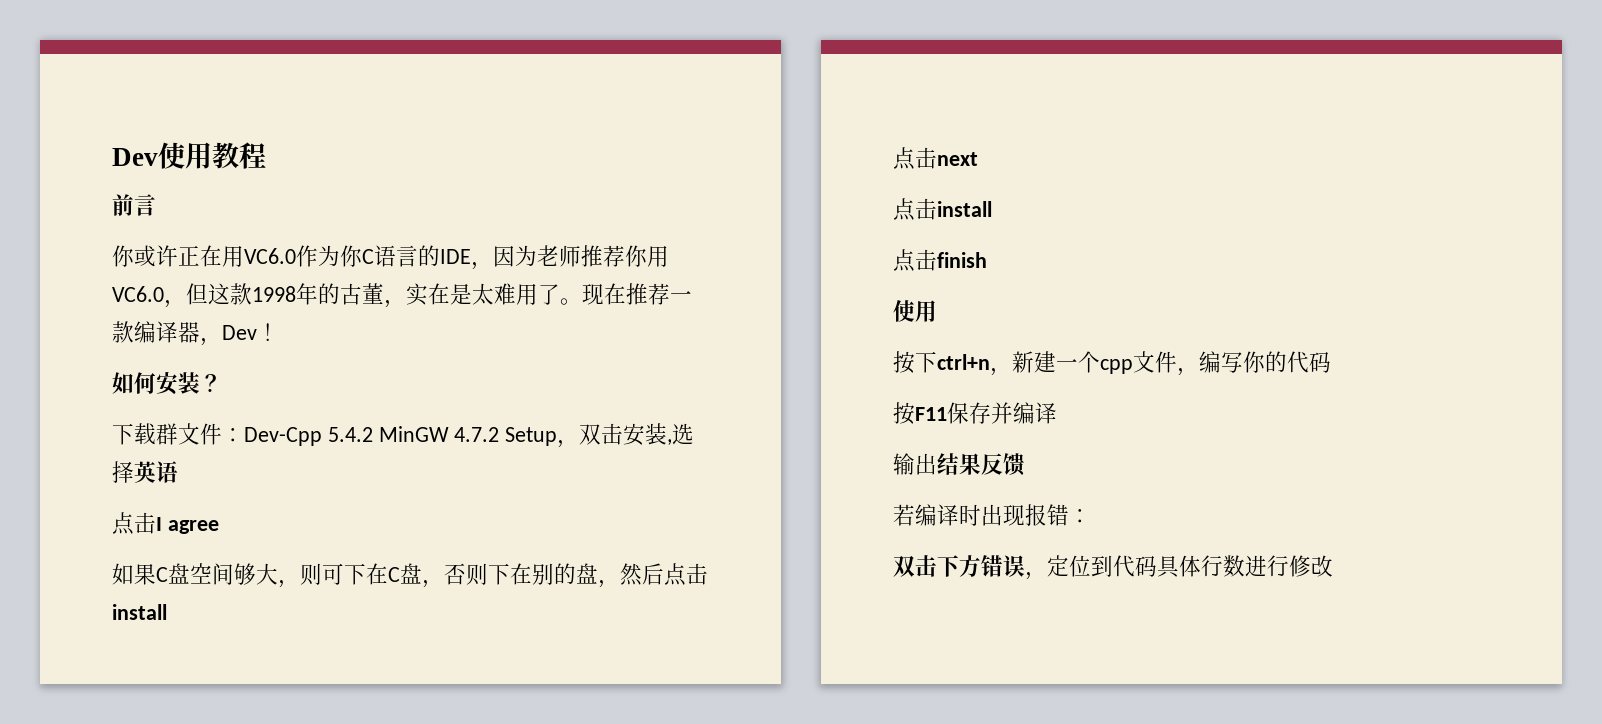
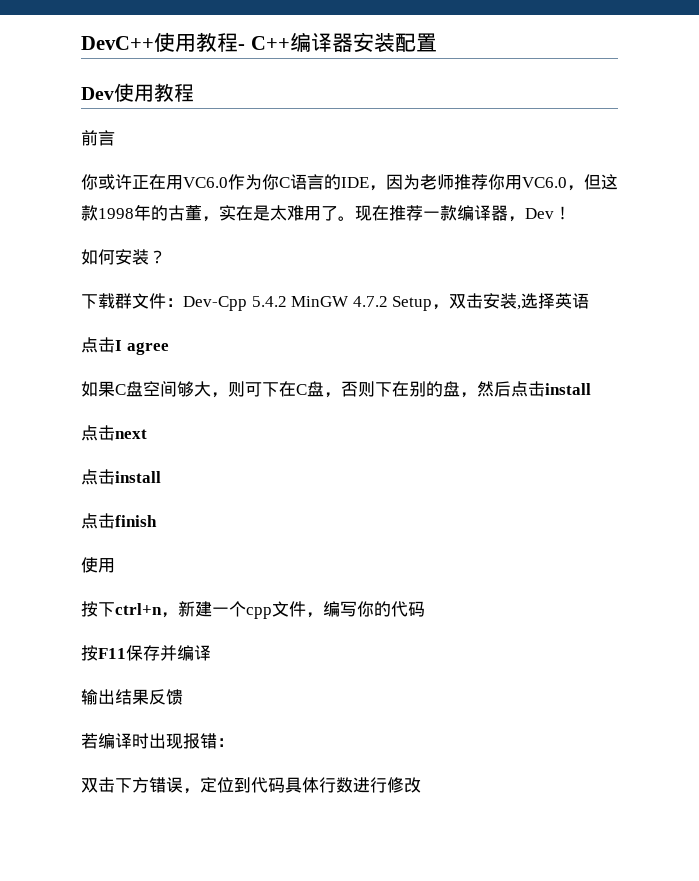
(112, 157) none -> [81,32,437,52] DevC++使用教程- C++编译器安装配置 //

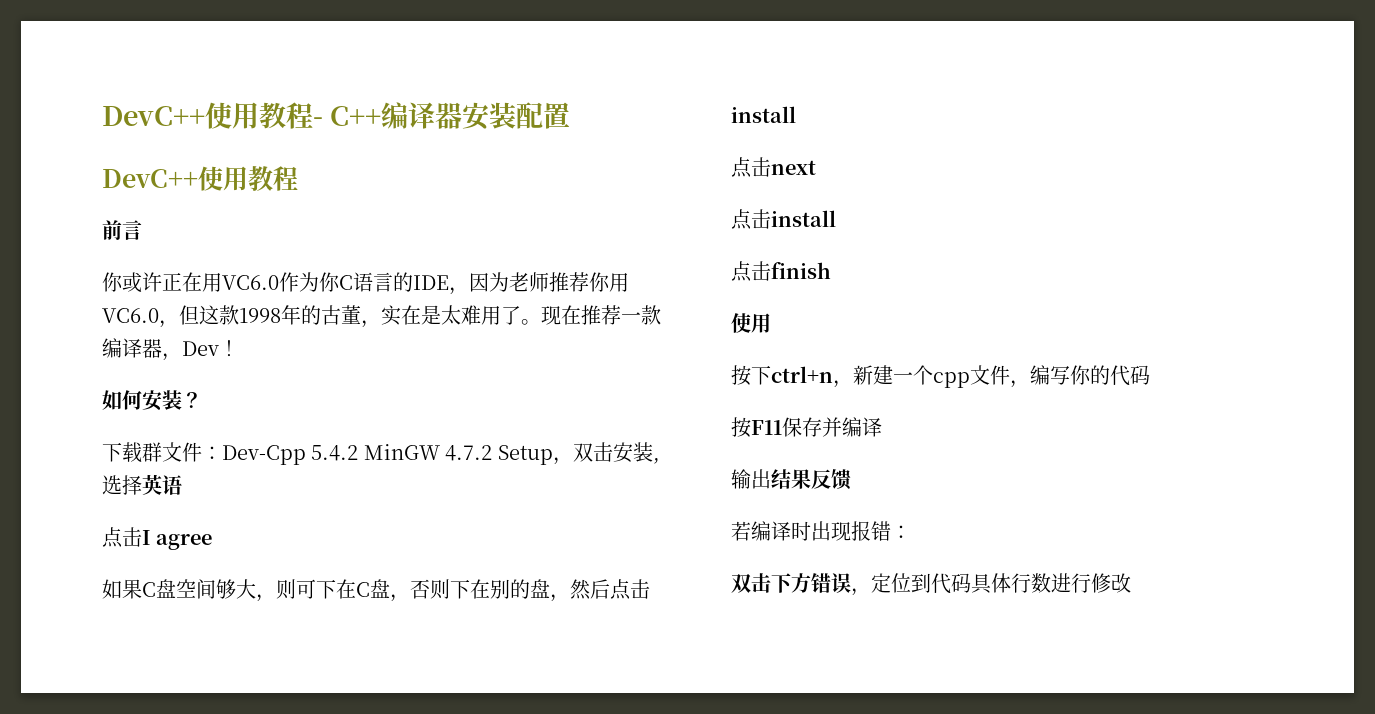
[81,87,114,100] Dev -> [102,169,198,188] DevC++

